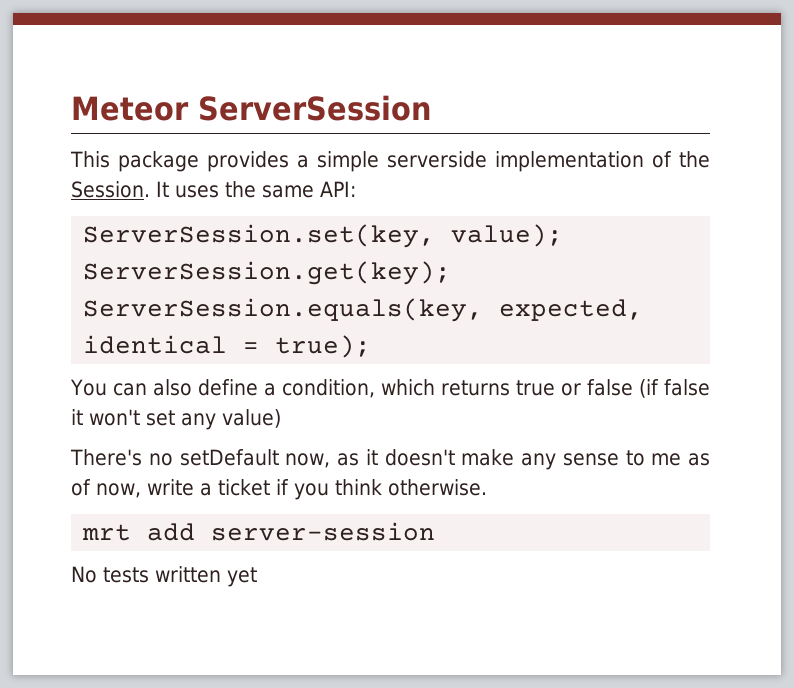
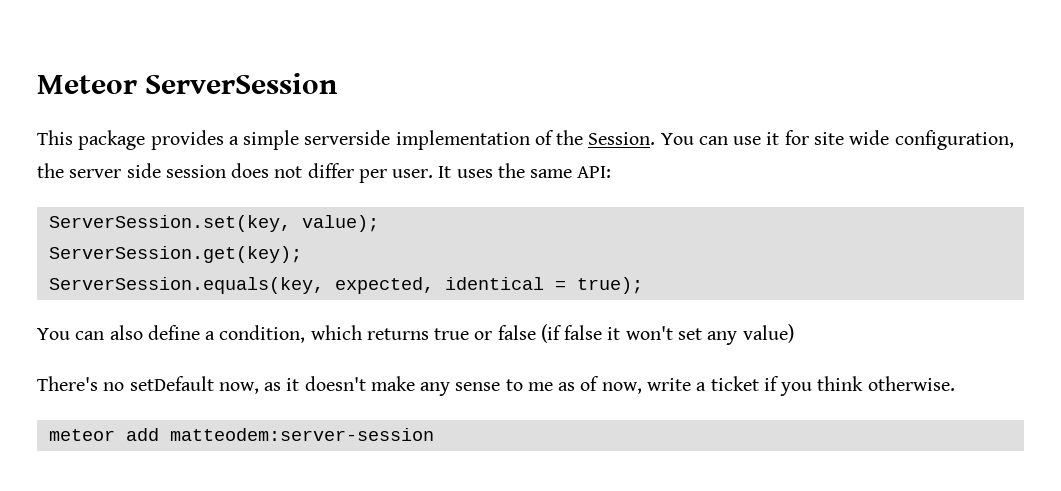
(150, 189) none -> [660,130,1014,150] [37,163,434,183] You can use it for site wide configuration, the server side session does not differ per user.
[82,522,436,541] [71,566,257,587] mrt add server-session // No tests written yet -> [48,428,434,441] meteor add matteodem:server-session

